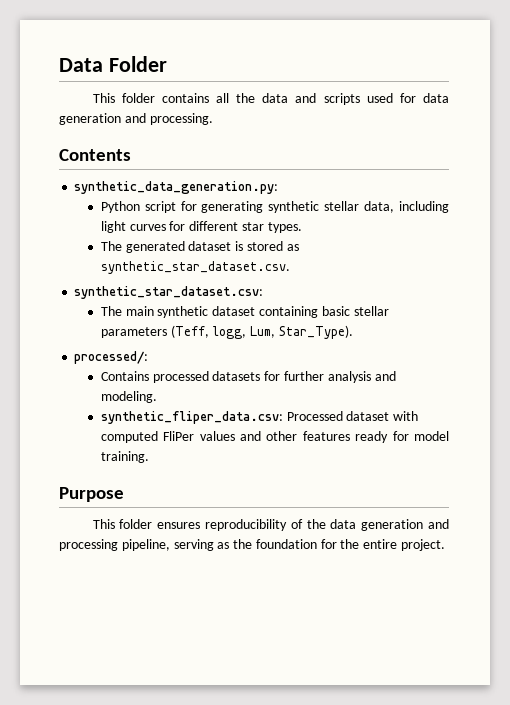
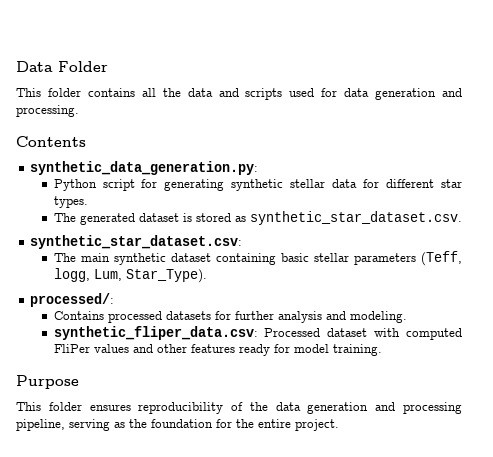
[364,201,449,213] [100,221,166,233] data, including light curves -> [332,179,358,188] data

